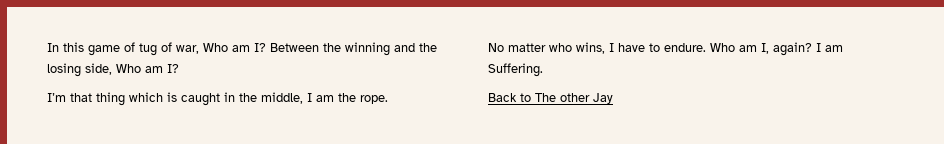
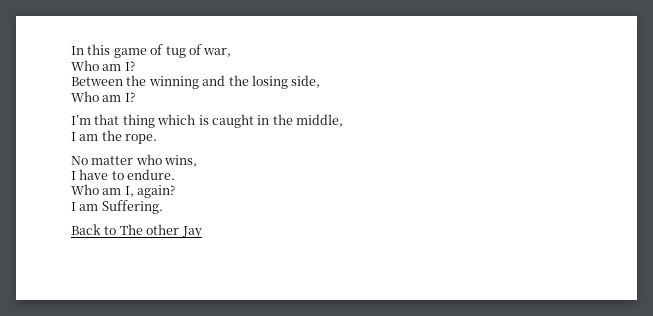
[203,43,266,52] Who am I? -> [71,60,135,71] // Who am I? //
(112, 69) none -> (321, 81) //
(303, 98) none -> (343, 120) //
(605, 48) none -> (198, 161) //
(706, 47) none -> (176, 174) //
(812, 49) none -> (176, 191) //

